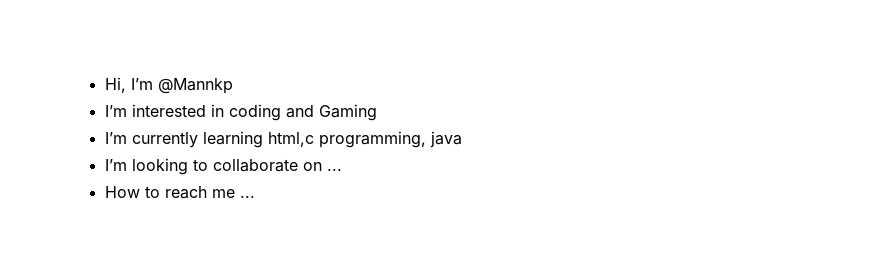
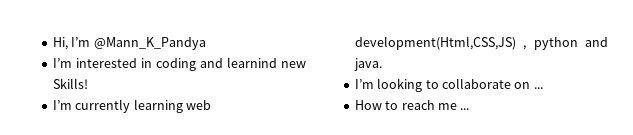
[157,78,233,94] @Mannkp -> [93,37,206,50] @Mann_K_Pandya
[318,104,377,121] Gaming -> [226,57,306,68] [52,78,88,89] learnind new Skills!
[267,131,462,148] html,c programming, java -> [185,100,211,110] [354,36,608,50] [353,58,382,71] web development(Html,CSS,JS) , python and java.

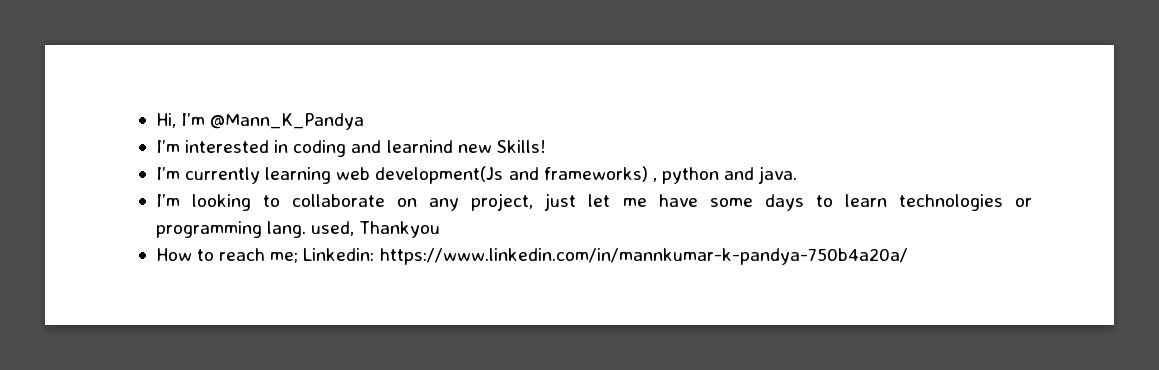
[354,36,516,50] development(Html,CSS,JS) -> [375,166,648,184] development(Js and frameworks)
[533,87,543,89] ... -> [429,193,1033,211] [155,221,441,238] any project, just let me have some days to learn technologies or programming lang. used, Thankyou
[437,103,470,110] me ... -> [270,248,908,265] me; Linkedin: https://www.linkedin.com/in/mannkumar-k-pandya-750b4a20a/

